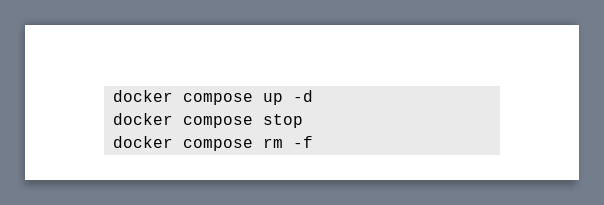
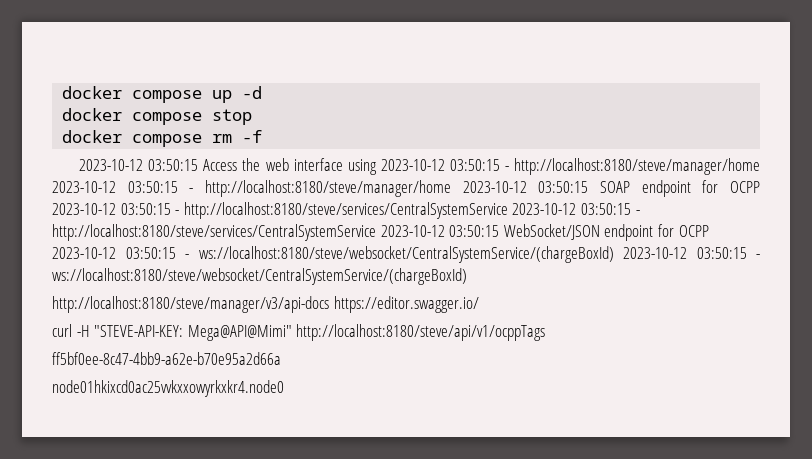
(313, 142) none -> [79,158,760,175] [52,180,760,197] [52,202,640,219] [52,224,709,241] [52,246,760,263] [52,268,467,285] [52,296,479,313] [52,324,546,341] [52,352,281,365] [52,380,284,397] // 2023-10-12 03:50:15 Access the web interface using 2023-10-12 03:50:15 - http://localhost:8180/steve/manager/home 2023-10-12 03:50:15 - http://localhost:8180/steve/manager/home 2023-10-12 03:50:15 SOAP endpoint for OCPP 2023-10-12 03:50:15 - http://localhost:8180/steve/services/CentralSystemService 2023-10-12 03:50:15 - http://localhost:8180/steve/services/CentralSystemService 2023-10-12 03:50:15 WebSocket/JSON endpoint for OCPP 2023-10-12 03:50:15 - ws://localhost:8180/steve/websocket/CentralSystemService/(chargeBoxId) 2023-10-12 03:50:15 - ws://localhost:8180/steve/websocket/CentralSystemService/(chargeBoxId) // http://localhost:8180/steve/manager/v3/api-docs https://editor.swagger.io/ // curl -H "STEVE-API-KEY: Mega@API@Mimi" http://localhost:8180/steve/api/v1/ocppTags // ff5bf0ee-8c47-4bb9-a62e-b70e95a2d66a // node01hkixcd0ac25vvkxxowyrkxkr4.node0

